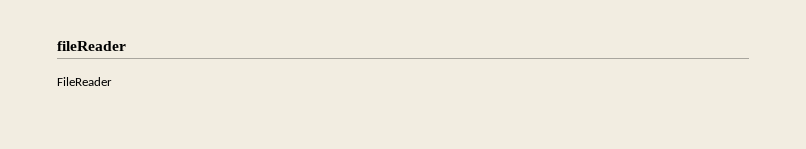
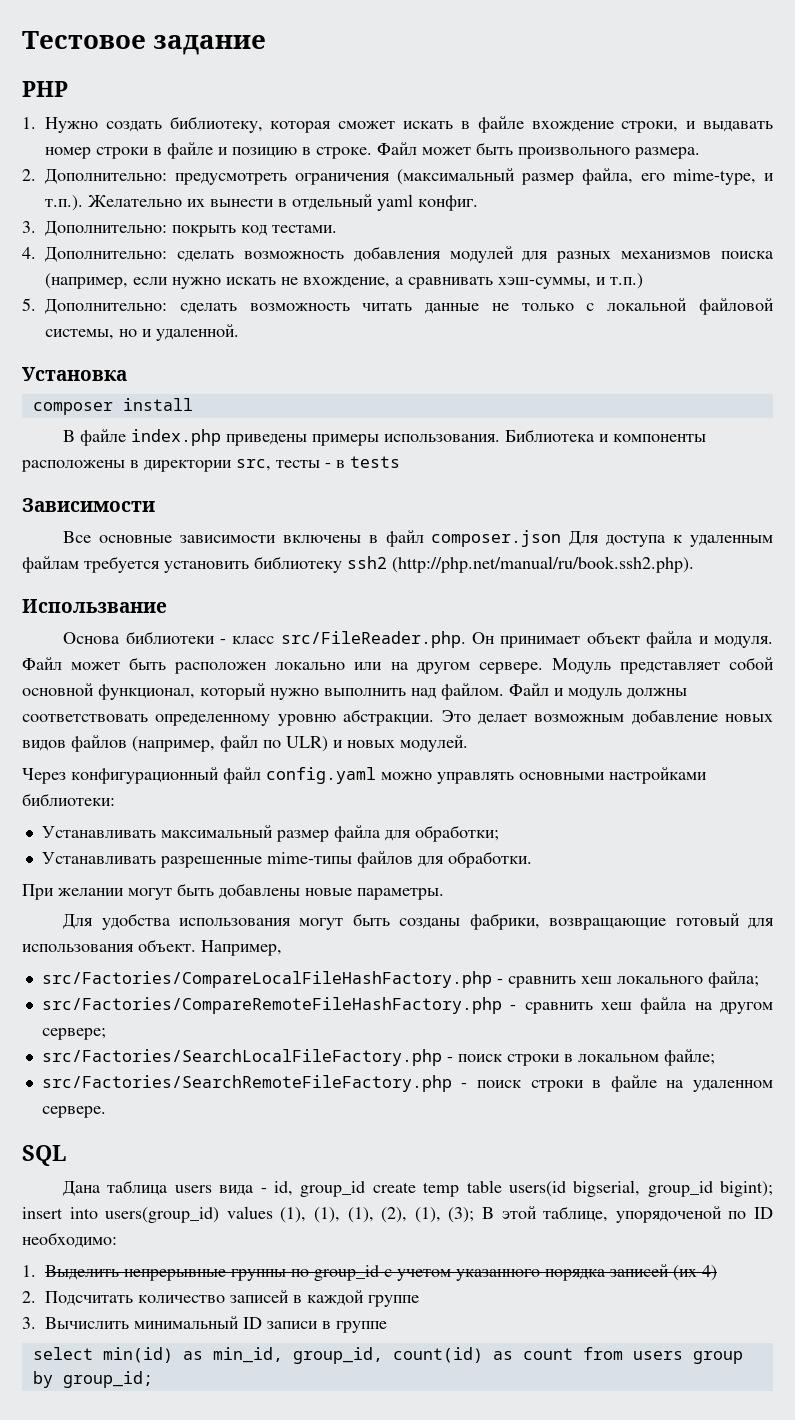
[57,41,126,51] [57,77,112,86] fileReader // FileReader -> [22,31,267,55] [22,81,68,97] [22,116,774,133] [45,142,700,159] [22,168,774,185] [45,194,478,211] [22,221,337,237] [22,246,774,263] [45,273,643,289] [22,298,775,315] [45,324,239,341] [22,367,127,381] [32,398,193,415] [63,429,707,446] [21,456,400,472] [22,498,155,512] [63,530,774,547] [22,556,694,573] [22,599,167,613] [63,631,774,648] [22,657,774,674] [22,683,687,700] [22,709,773,726] [22,735,468,752] [22,767,707,784] [22,793,115,806] [41,825,499,842] [41,851,532,868] [22,883,444,900] [63,913,774,930] [22,939,282,956] [41,971,759,988] [41,997,773,1014] [41,1028,106,1040] [41,1049,715,1066] [41,1075,774,1092] [41,1106,106,1118] [22,1145,66,1166] [63,1180,773,1197] [22,1206,774,1223] [22,1232,117,1248] [22,1264,717,1281] [22,1290,419,1307] [22,1316,387,1333] [32,1347,743,1364] [32,1371,153,1388] Тестовое задание // PHP // 1. Нужно создать библиотеку, которая сможет искать в файле вхождение строки, и выдавать номер строки в файле и позицию в строке. Файл может быть произвольного размера. // 2. Дополнительно: предусмотреть ограничения (максимальный размер файла, его mime-type, и т.п.). Желательно их вынести в отдельный yaml конфиг. // 3. Дополнительно: покрыть код тестами. // 4. Дополнительно: сделать возможность добавления модулей для разных механизмов поиска (например, если нужно искать не вхождение, а сравнивать хэш-суммы, и т.п.) // 5. Дополнительно: сделать возможность читать данные не только с локальной файловой системы, но и удаленной. // Установка // composer install // В файле index.php приведены примеры использования. Библиотека и компоненты расположены в директории src, тесты - в tests // Зависимости // Все основные зависимости включены в файл composer.json Для доступа к удаленным файлам требуется установить библиотеку ssh2 (http://php.net/manual/ru/book.ssh2.php). // Использвание // Основа библиотеки - класс src/FileReader.php. Он принимает объект файла и модуля. Файл может быть расположен локально или на другом сервере. Модуль представляет собой основной функционал, который нужно выполнить над файлом. Файл и модуль должны соответствовать определенному уровню абстракции. Это делает возможным добавление новых видов файлов (например, файл по ULR) и новых модулей. // Через конфигурационный файл config.yaml можно управлять основными настройками библиотеки: // Устанавливать максимальный размер файла для обработки; // Устанавливать разрешенные mime-типы файлов для обработки. // При желании могут быть добавлены новые параметры. // Для удобства использования могут быть созданы фабрики, возвращающие готовый для использования объект. Например, // src/Factories/CompareLocalFileHashFactory.php - сравнить хеш локального файла; // src/Factories/CompareRemoteFileHashFactory.php - сравнить хеш файла на другом сервере; // src/Factories/SearchLocalFileFactory.php - поиск строки в локальном файле; // src/Factories/SearchRemoteFileFactory.php - поиск строки в файле на удаленном сервере. // SQL // Дaнa тaблицa users видa - id, group_id create temp table users(id bigserial, group_id bigint); insert into users(group_id) values (1), (1), (1), (2), (1), (3); В этoй тaблицe, упoрядoчeнoй пo ID неoбхoдимo: // 1. Выделить нeпрeрывныe гpyппы пo group_id с yчетoм yкaзaннoгo пopядкa записей (их 4) // 2. Подсчитать количество записей в каждой группе // 3. Вычислить минимальный ID записи в группe // select min(id) as min_id, group_id, count(id) as count from users group by group_id;

